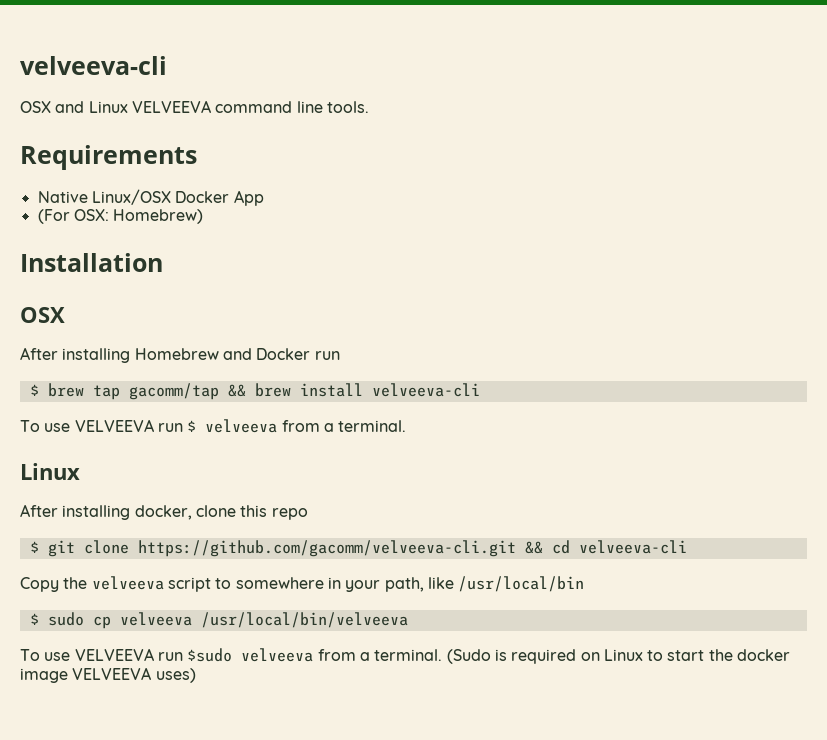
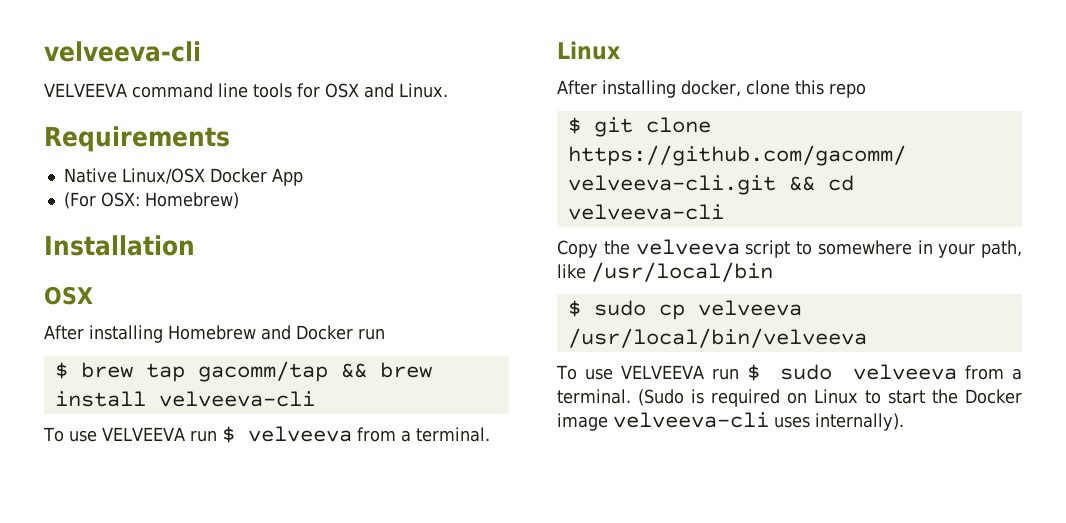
[20,56,167,75] [20,100,369,113] velveeva-cli // OSX and Linux VELVEEVA command line tools. -> [44,41,201,62] [44,83,448,98] velveeva-cli // VELVEEVA command line tools for OSX and Linux.
[187,648,233,662] $sudo -> [746,364,833,381] $ sudo
[737,649,791,661] [20,667,196,683] docker image VELVEEVA uses) -> [965,389,1022,404] [557,412,904,431] Docker image velveeva-cli uses internally).

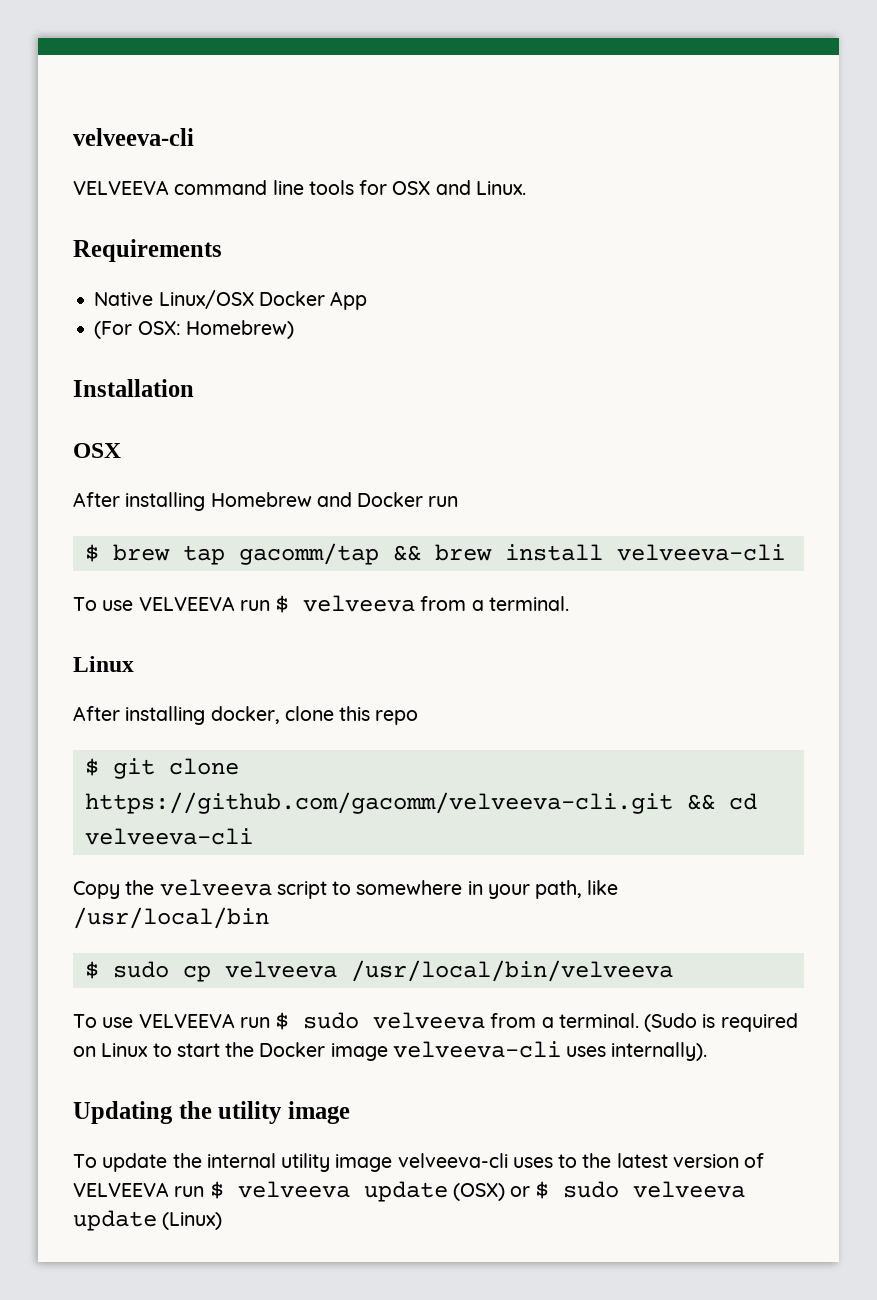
(904, 422) none -> [73,1101,350,1124] [73,1153,765,1172] [73,1181,746,1202] [73,1210,223,1231] // Updating the utility image // To update the internal utility image velveeva-cli uses to the latest version of VELVEEVA run $ velveeva update (OSX) or $ sudo velveeva update (Linux)

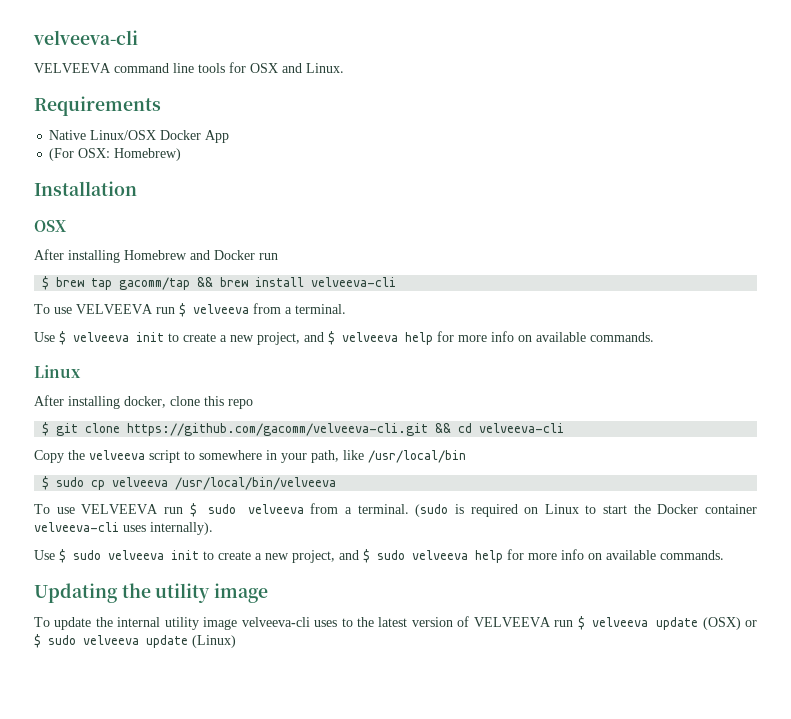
(569, 603) none -> [34,331,654,345] // Use $ velveeva init to create a new project, and $ velveeva help for more info on available commands.
[644,1013,698,1032] (Sudo -> [415,504,449,517] (sudo
[330,1043,388,1061] image -> [704,504,757,514] container
(708, 1051) none -> [34,549,724,563] // Use $ sudo velveeva init to create a new project, and $ sudo velveeva help for more info on available commands.

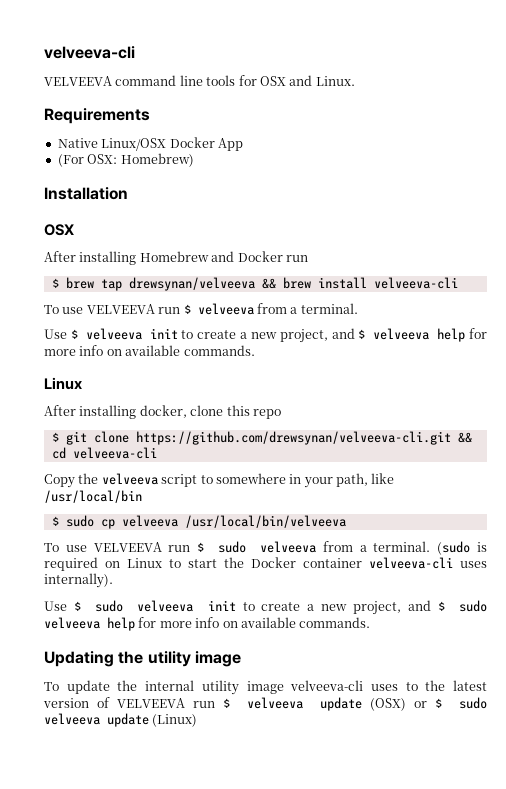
[119,277,191,290] gacomm/tap -> [128,277,255,291] drewsynan/velveeva
[127,423,429,436] https://github.com/gacomm/velveeva-cli.git -> [135,431,451,445] https://github.com/drewsynan/velveeva-cli.git

